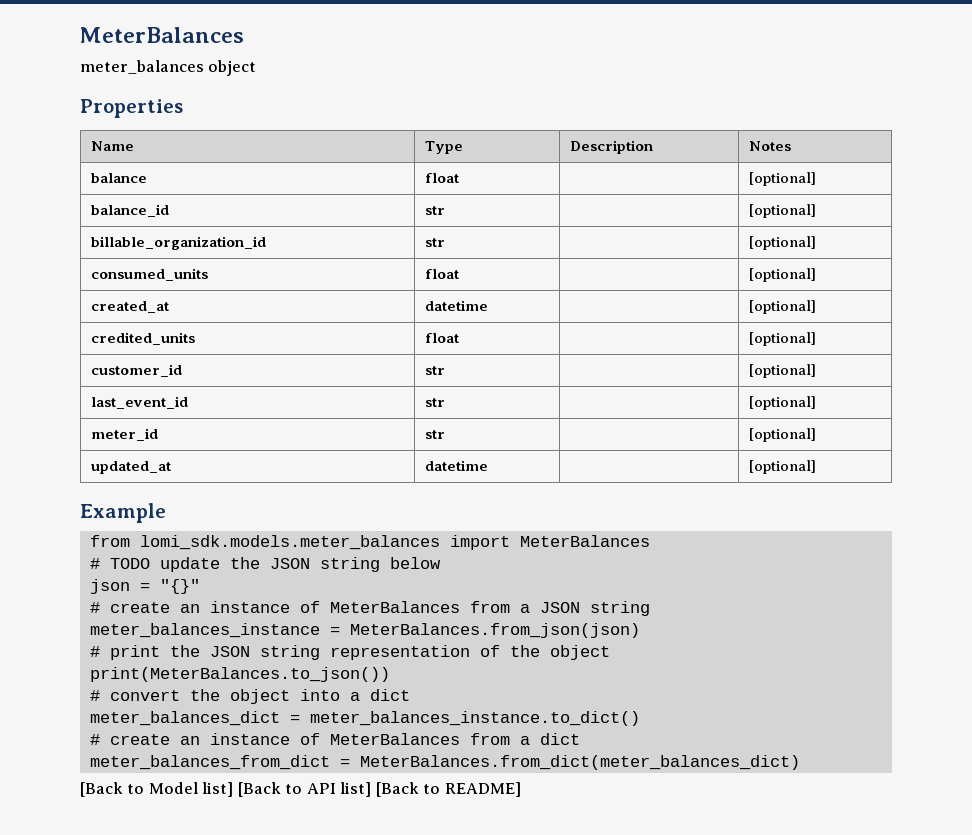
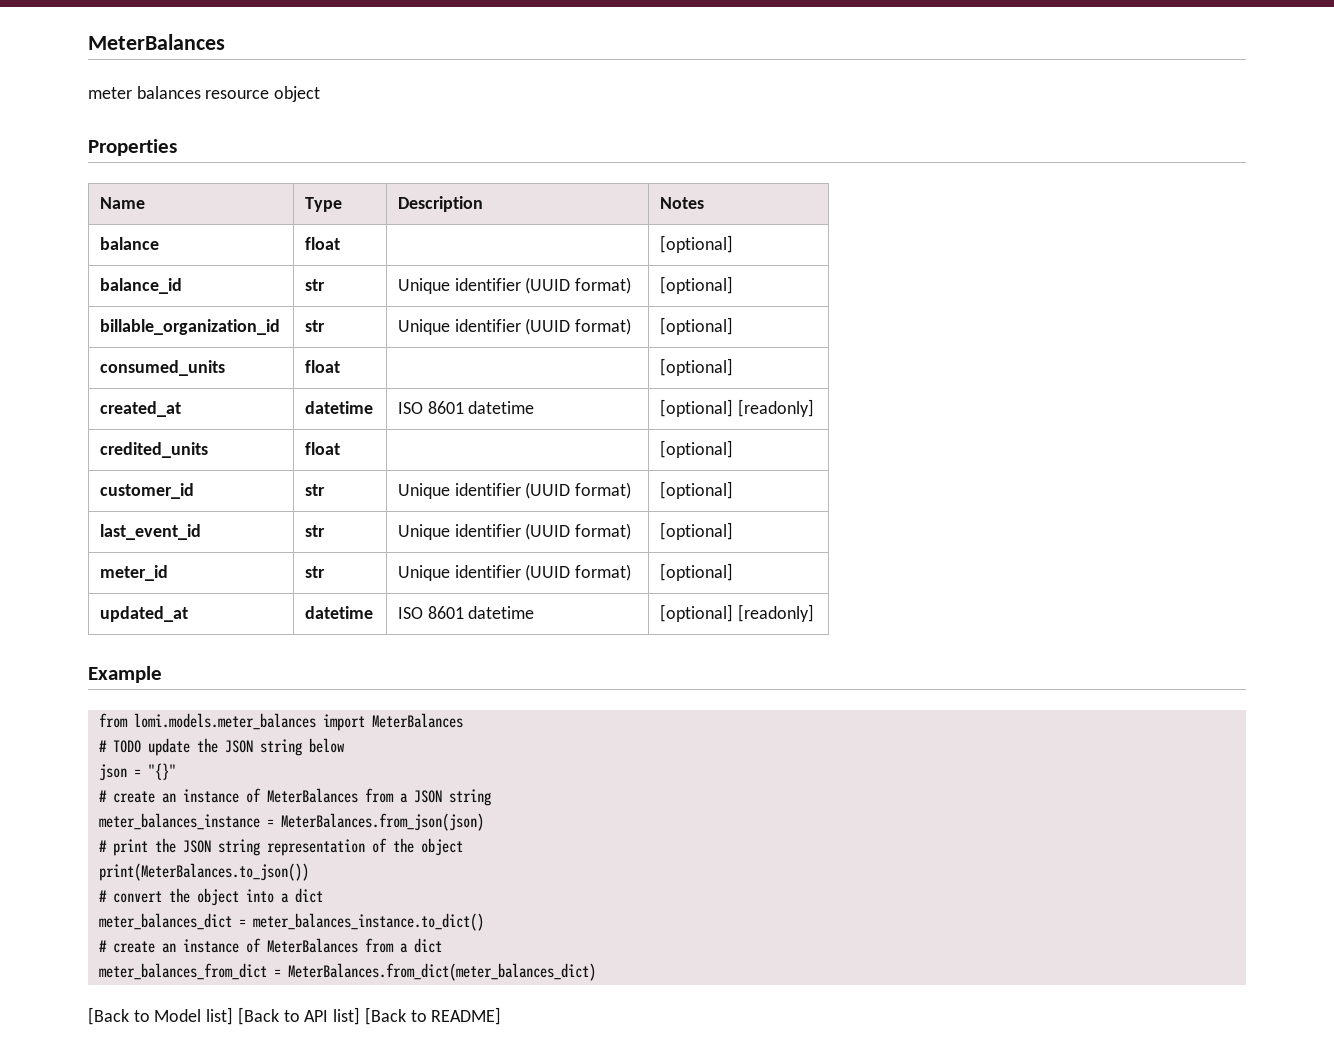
[80,27,244,43] [80,60,204,74] MeterBalances // meter_balances -> [88,34,225,50] [88,86,270,99] MeterBalances // meter balances resource
(445, 210) none -> [398,277,632,294] Unique identifier (UUID format)
(445, 242) none -> [398,318,632,335] Unique identifier (UUID format)
[748,300,816,314] | [optional] -> [398,401,535,414] [660,399,814,417] ISO 8601 datetime | [optional] [readonly]
(445, 370) none -> [398,482,632,499] Unique identifier (UUID format)
(445, 402) none -> [398,523,632,540] Unique identifier (UUID format)
(445, 434) none -> [398,564,632,581] Unique identifier (UUID format)
[748,460,816,474] | [optional] -> [398,606,535,619] [660,604,814,622] ISO 8601 datetime | [optional] [readonly]
[139,535,440,550] lomi_sdk.models.meter_balances -> [133,713,316,730] lomi.models.meter_balances

